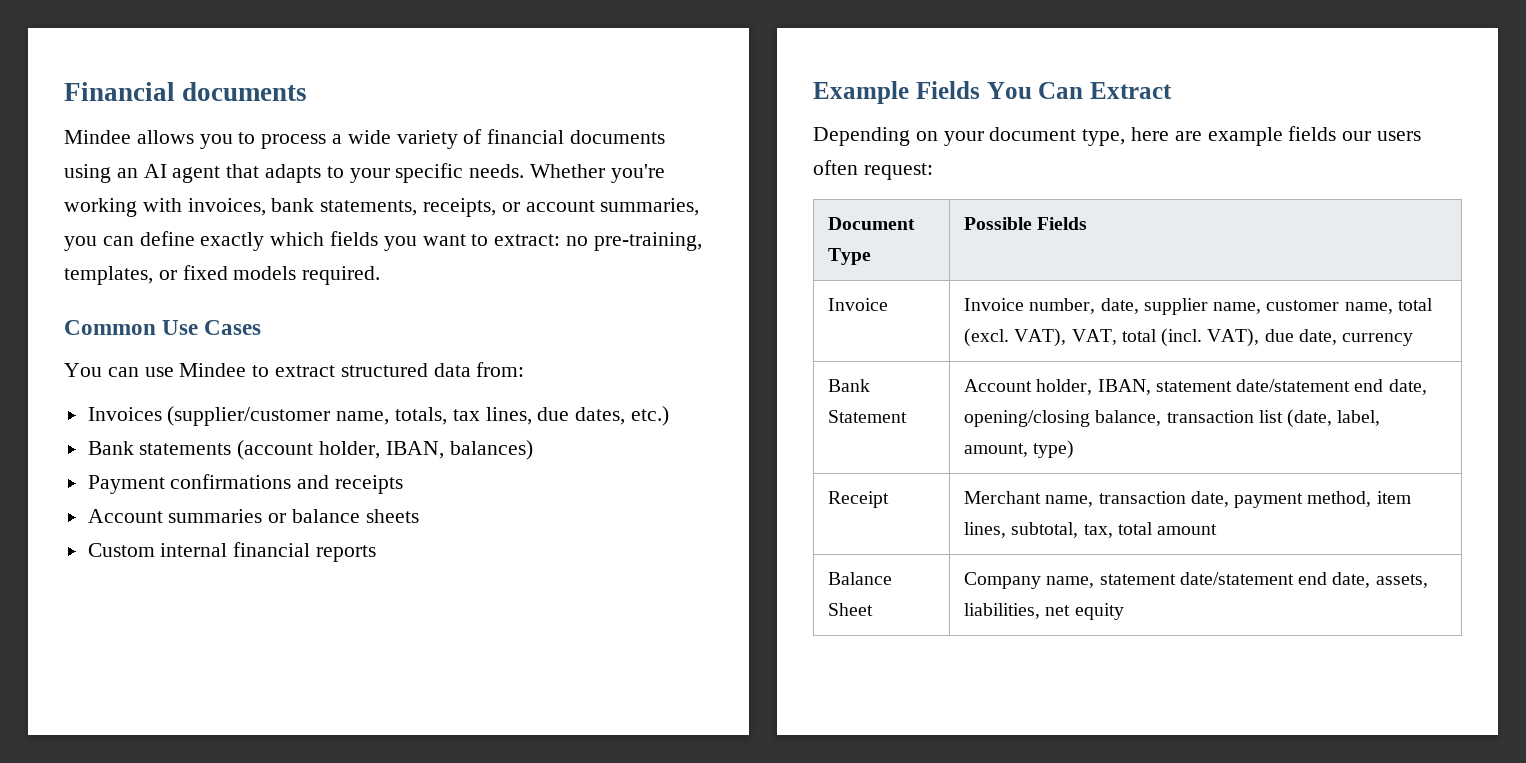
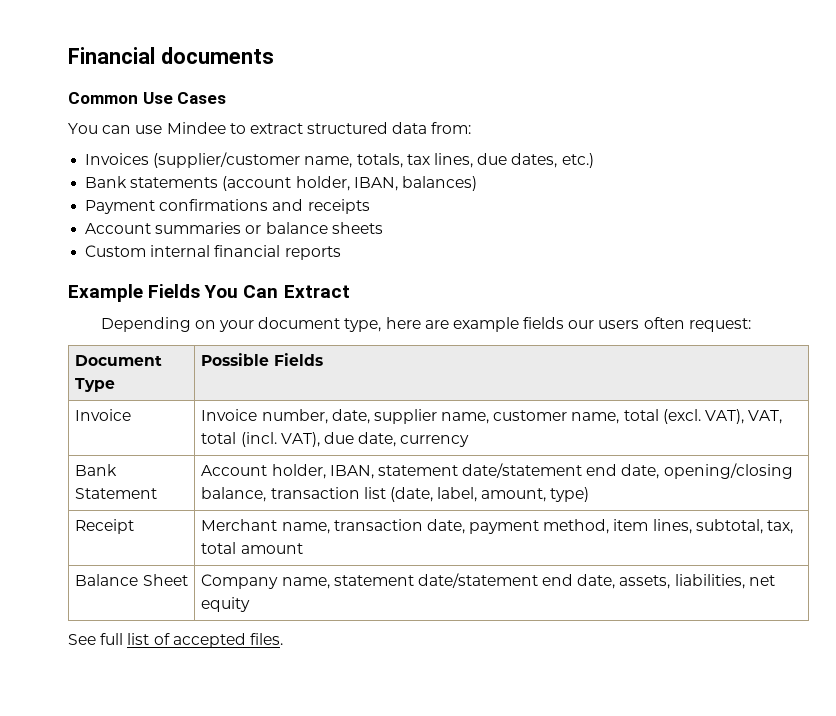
[64,129,666,149] [64,163,665,183] [64,198,700,217] [64,231,702,251] [64,265,381,285] // Mindee allows you to process a wide variety of financial documents using an AI agent that adapts to your specific needs. Whether you're working with invoices, bank statements, receipts, or account summaries, you can define exactly which fields you want to extract: no pre-training, templates, or fixed models required. -> (274, 55) none
(1124, 611) none -> [68,633,283,648] // See full list of accepted files.

